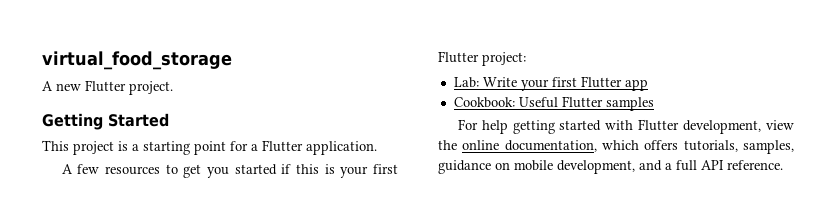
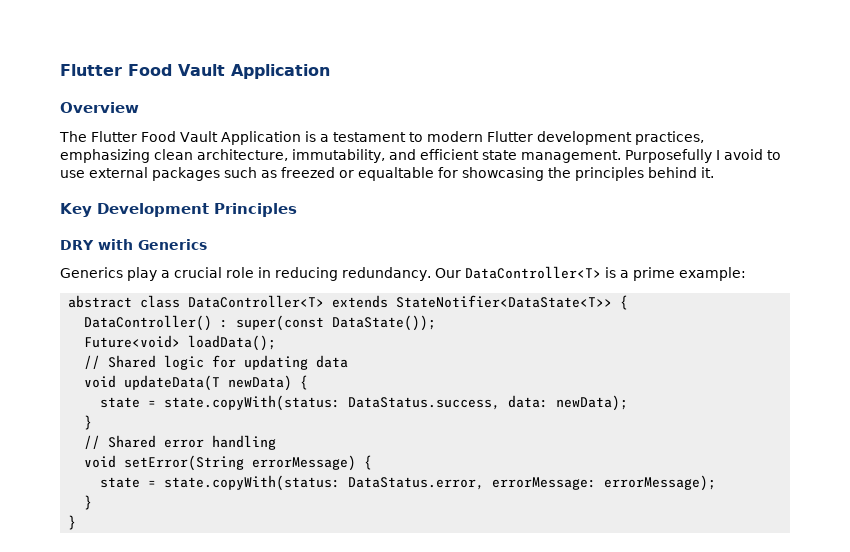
[42,51,232,70] [42,80,173,95] [42,113,169,130] [42,140,377,155] [61,164,398,178] [438,51,526,66] [453,76,648,91] [453,96,654,111] [457,119,794,134] [438,140,794,154] [438,160,783,174] virtual_food_storage // A new Flutter project. // Getting Started // This project is a starting point for a Flutter application. // A few resources to get you started if this is your first Flutter project: // Lab: Write your first Flutter app // Cookbook: Useful Flutter samples // For help getting started with Flutter development, view the online documentation, which offers tutorials, samples, guidance on mobile development, and a full API reference. -> [60,64,330,79] [60,102,139,113] [59,131,704,145] [60,149,781,163] [60,167,714,181] [60,203,297,217] [60,239,207,250] [60,266,746,281] [68,295,629,310] [84,315,437,331] [84,335,277,351] [84,355,349,370] [84,375,309,391] [100,395,629,411] [84,415,93,430] [84,435,277,450] [84,455,373,471] [100,475,717,491] [84,495,93,510] [68,515,77,530] Flutter Food Vault Application // Overview // The Flutter Food Vault Application is a testament to modern Flutter development practices, emphasizing clean architecture, immutability, and efficient state management. Purposefully I avoid to use external packages such as freezed or equaltable for showcasing the principles behind it. // Key Development Principles // DRY with Generics // Generics play a crucial role in reducing redundancy. Our DataController<T> is a prime example: // abstract class DataController<T> extends StateNotifier<DataState<T>> { // DataController() : super(const DataState()); // Future<void> loadData(); // // Shared logic for updating data // void updateData(T newData) { // state = state.copyWith(status: DataStatus.success, data: newData); // } // // Shared error handling // void setError(String errorMessage) { // state = state.copyWith(status: DataStatus.error, errorMessage: errorMessage); // } // }

